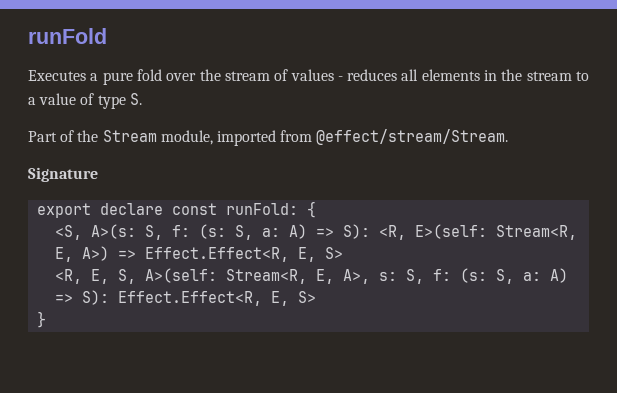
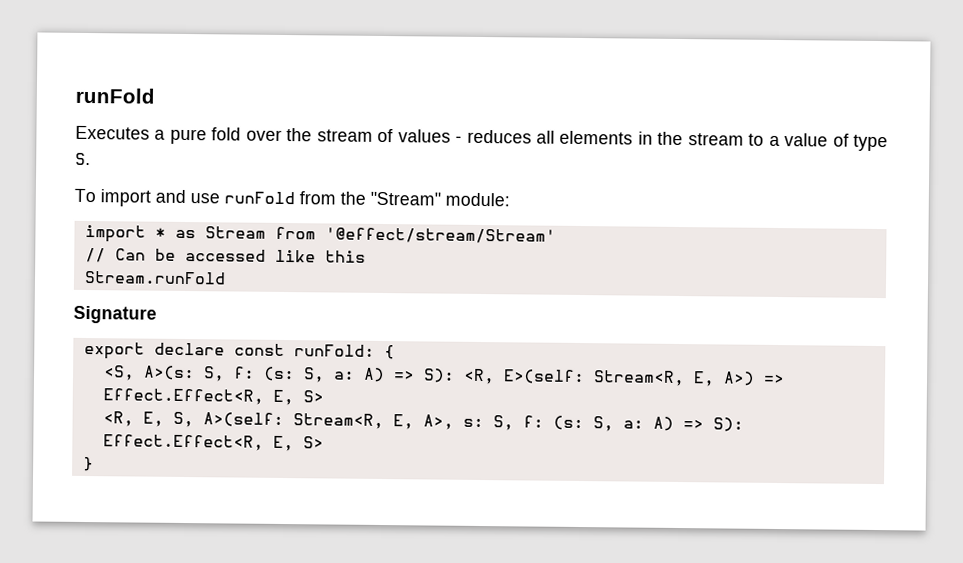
[28,129,509,146] Part of the Stream module, imported from @effect/stream/Stream. -> [74,188,510,207] [84,224,556,244] [84,247,366,263] [83,270,226,285] To import and use runFold from the "Stream" module: // import * as Stream from '@effect/stream/Stream' // // Can be accessed like this // Stream.runFold

